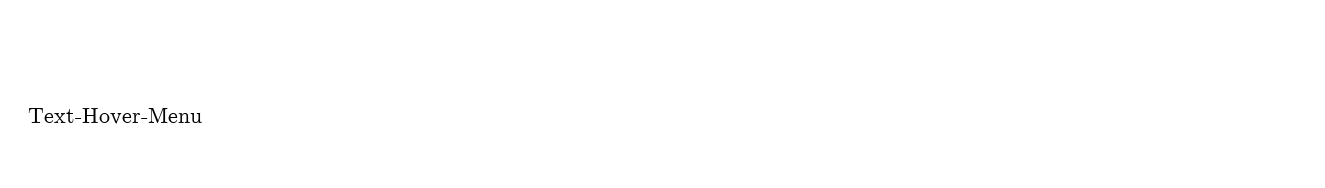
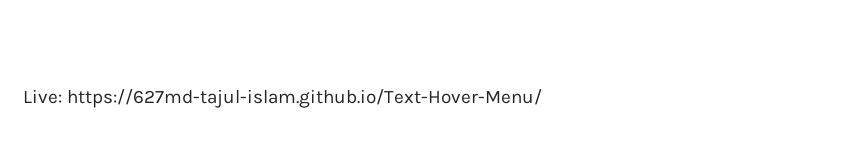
[28,107,202,125] Text-Hover-Menu -> [23,89,543,108] Live: https://627md-tajul-islam.github.io/Text-Hover-Menu/

